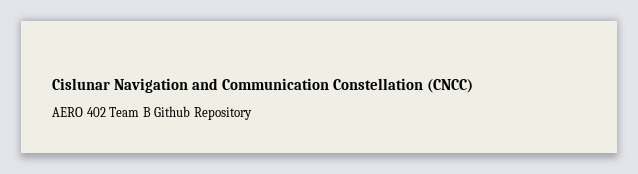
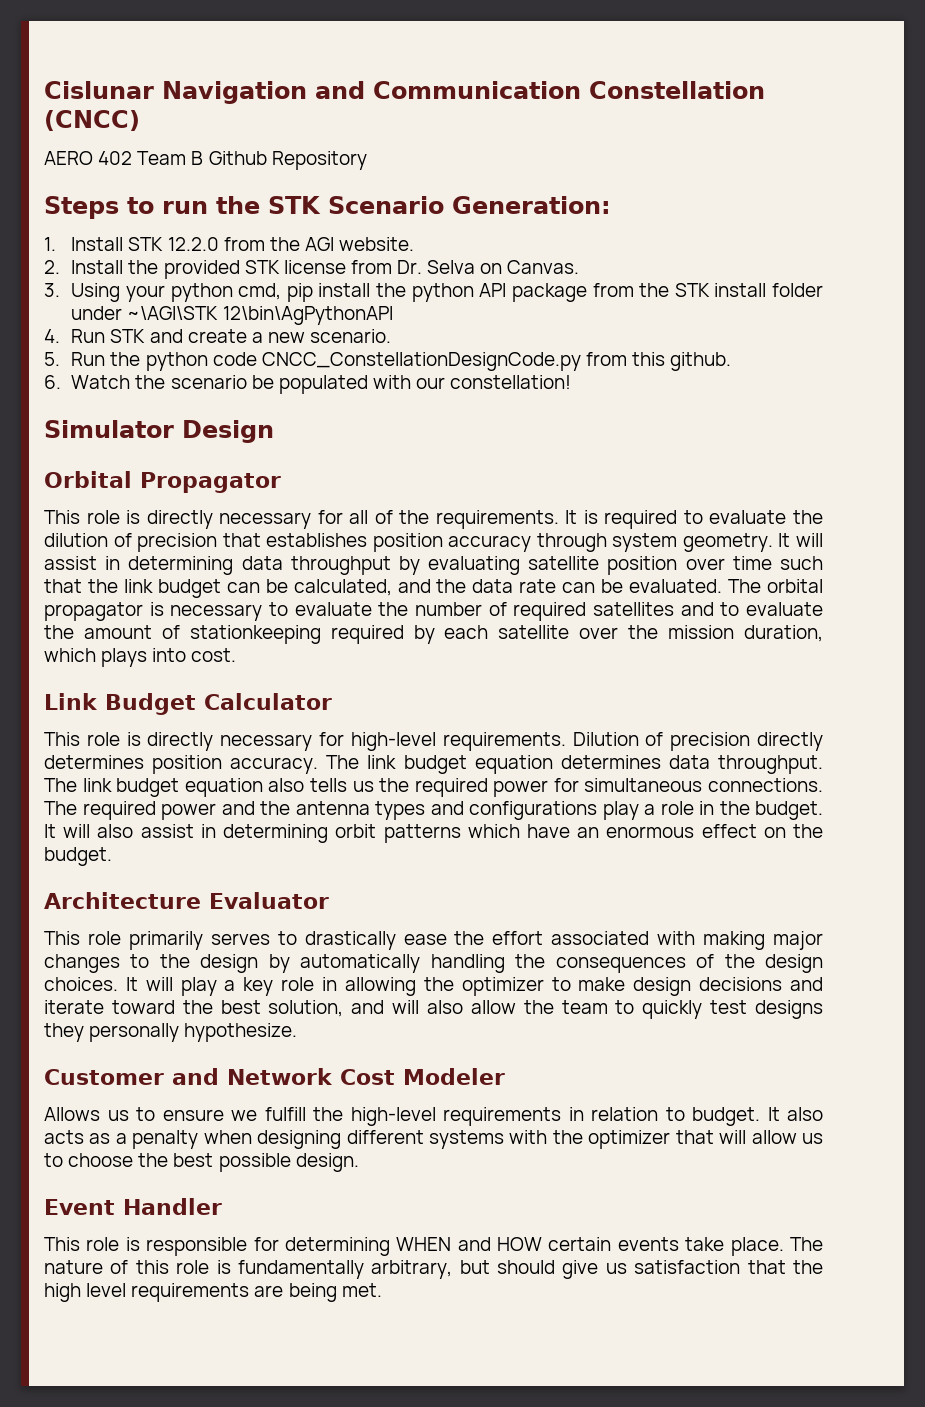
(252, 113) none -> [44,196,611,219] [44,237,415,251] [44,260,580,279] [44,283,824,302] [71,306,393,325] [44,329,392,343] [44,352,732,371] [44,375,572,394] [44,420,274,443] [44,471,281,493] [44,510,823,529] [44,533,823,552] [44,556,824,575] [44,579,823,598] [44,602,823,621] [44,625,823,644] [44,648,237,667] [44,693,332,715] [44,732,824,751] [44,755,824,774] [44,778,823,797] [44,801,823,820] [44,824,823,843] [44,847,112,866] [44,892,329,909] [44,931,823,950] [44,954,823,973] [44,977,824,996] [44,1000,823,1019] [44,1023,298,1042] [44,1068,505,1085] [44,1107,823,1126] [44,1130,824,1149] [44,1153,359,1172] [44,1198,222,1215] [44,1237,823,1256] [44,1260,823,1279] [44,1283,382,1302] // Steps to run the STK Scenario Generation: // 1. Install STK 12.2.0 from the AGI website. // 2. Install the provided STK license from Dr. Selva on Canvas. // 3. Using your python cmd, pip install the python API package from the STK install folder under ~\AGI\STK 12\bin\AgPythonAPI // 4. Run STK and create a new scenario. // 5. Run the python code CNCC_ConstellationDesignCode.py from this github. // 6. Watch the scenario be populated with our constellation! // Simulator Design // Orbital Propagator // This role is directly necessary for all of the requirements. It is required to evaluate the dilution of precision that establishes position accuracy through system geometry. It will assist in determining data throughput by evaluating satellite position over time such that the link budget can be calculated, and the data rate can be evaluated. The orbital propagator is necessary to evaluate the number of required satellites and to evaluate the amount of stationkeeping required by each satellite over the mission duration, which plays into cost. // Link Budget Calculator // This role is directly necessary for high-level requirements. Dilution of precision directly determines position accuracy. The link budget equation determines data throughput. The link budget equation also tells us the required power for simultaneous connections. The required power and the antenna types and configurations play a role in the budget. It will also assist in determining orbit patterns which have an enormous effect on the budget. // Architecture Evaluator // This role primarily serves to drastically ease the effort associated with making major changes to the design by automatically handling the consequences of the design choices. It will play a key role in allowing the optimizer to make design decisions and iterate toward the best solution, and will also allow the team to quickly test designs they personally hypothesize. // Customer and Network Cost Modeler // Allows us to ensure we fulfill the high-level requirements in relation to budget. It also acts as a penalty when designing different systems with the optimizer that will allow us to choose the best possible design. // Event Handler // This role is responsible for determining WHEN and HOW certain events take place. The nature of this role is fundamentally arbitrary, but should give us satisfaction that the high level requirements are being met.

